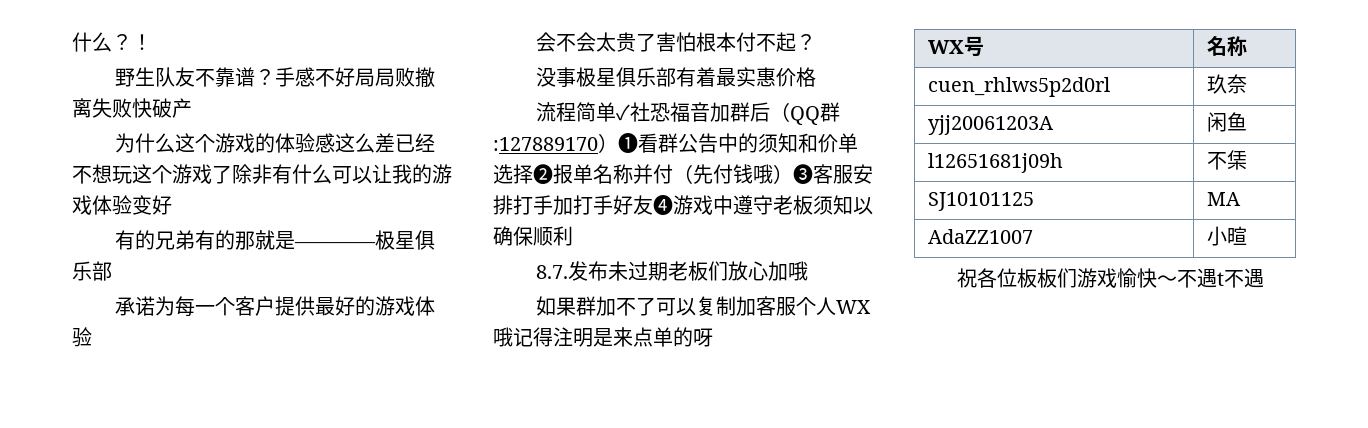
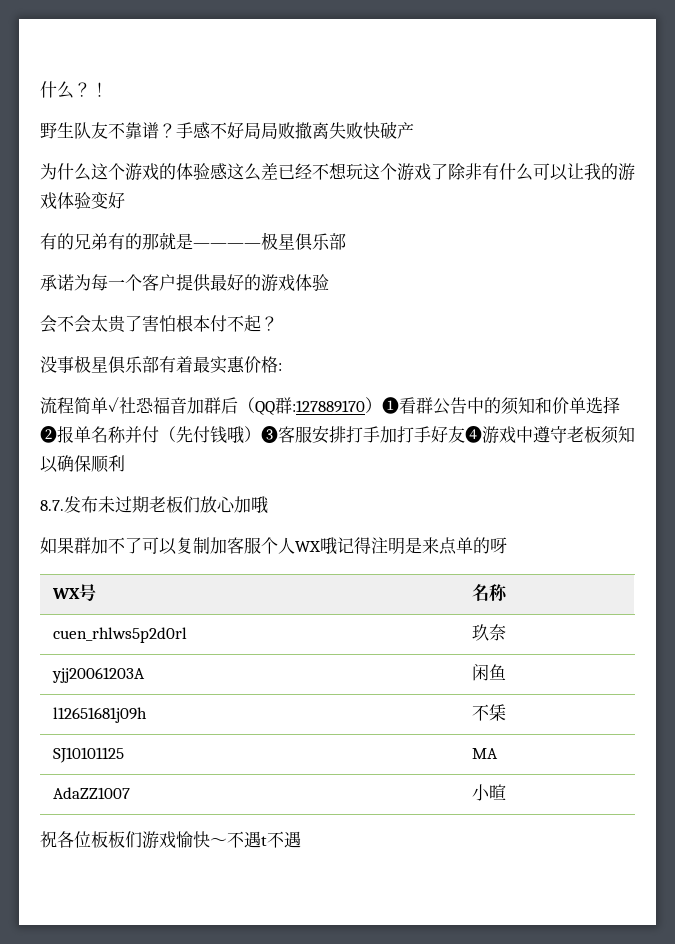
(816, 77) none -> [278,363,282,371] :

